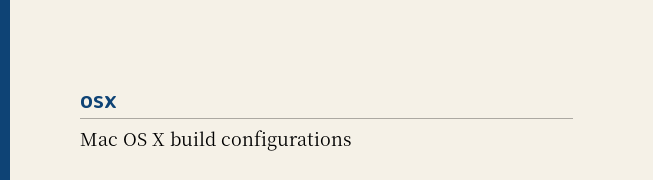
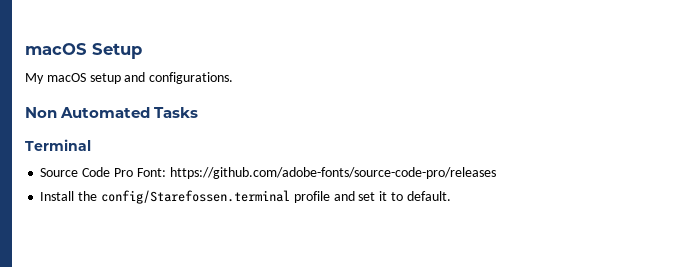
[80,96,117,108] [80,130,352,151] osx // Mac OS X build configurations -> [25,43,142,59] [25,72,234,84] [25,107,199,118] [25,139,91,151] [40,167,496,179] [40,190,451,204] macOS Setup // My macOS setup and configurations. // Non Automated Tasks // Terminal // Source Code Pro Font: https://github.com/adobe-fonts/source-code-pro/releases // Install the config/Starefossen.terminal profile and set it to default.

